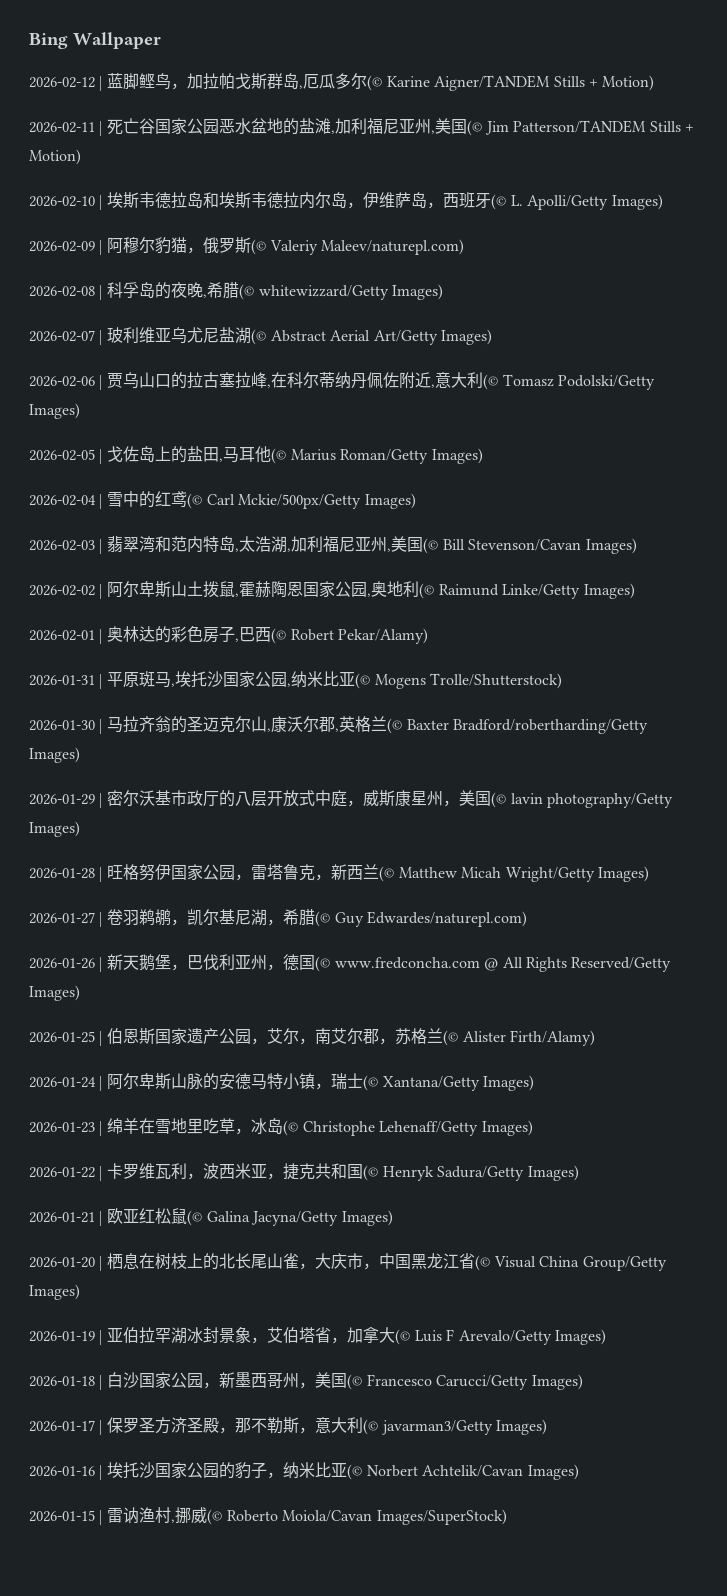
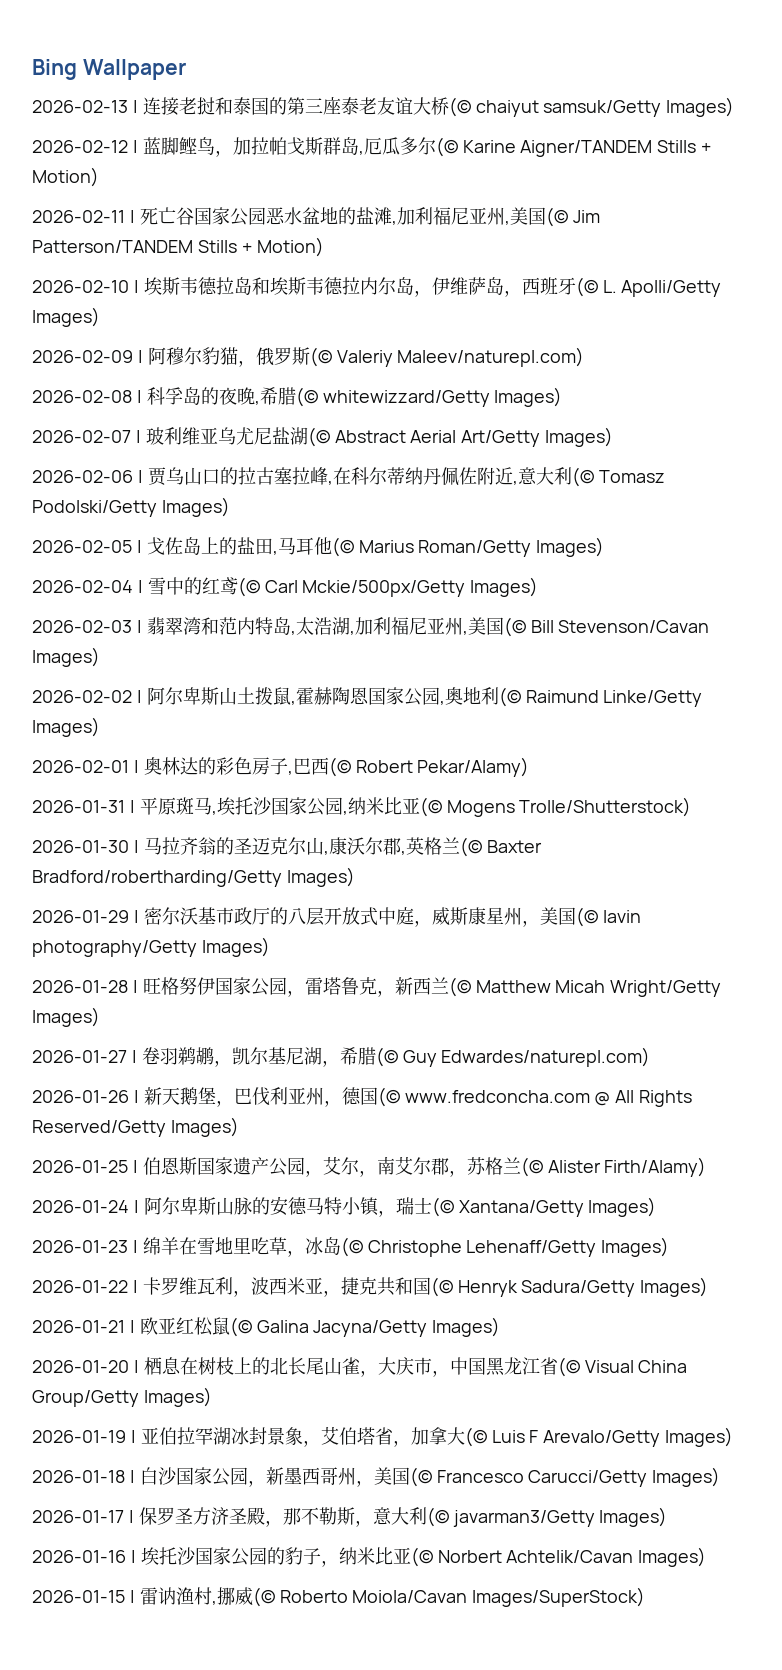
(161, 40) none -> [32,97,735,117] // 2026-02-13 | 连接老挝和泰国的第三座泰老友谊大桥(© chaiyut samsuk/Getty Images)

